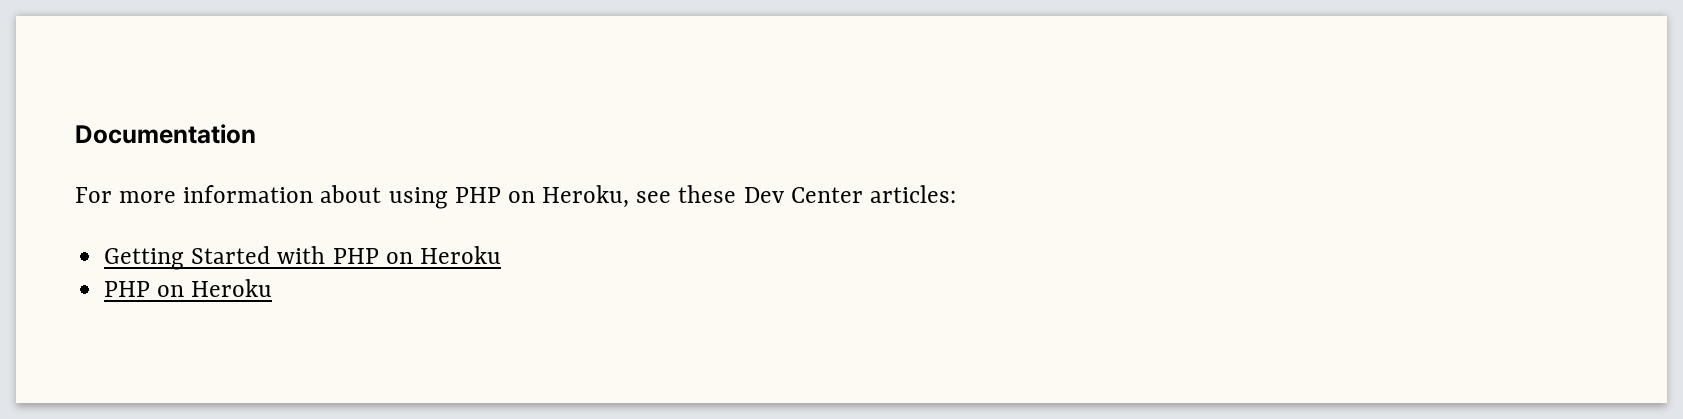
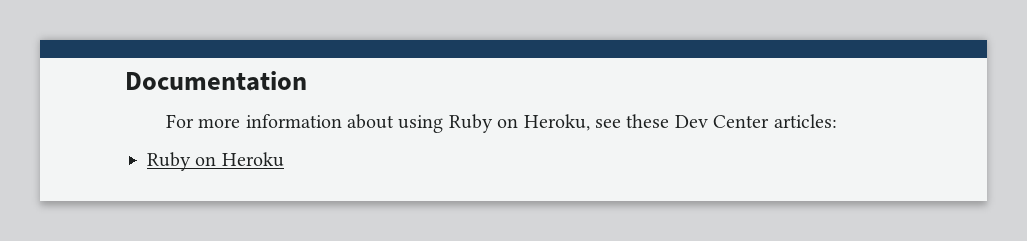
[454,187,501,203] PHP -> [448,114,493,133] Ruby
[104,246,501,270] [104,279,273,297] Getting Started with PHP on Heroku // PHP on Heroku -> [147,152,284,171] Ruby on Heroku

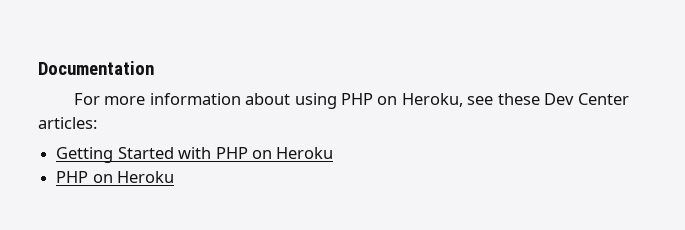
[448,114,493,133] Ruby -> [341,93,374,105] PHP
[147,152,284,171] Ruby on Heroku -> [56,147,334,163] [56,171,175,183] Getting Started with PHP on Heroku // PHP on Heroku

